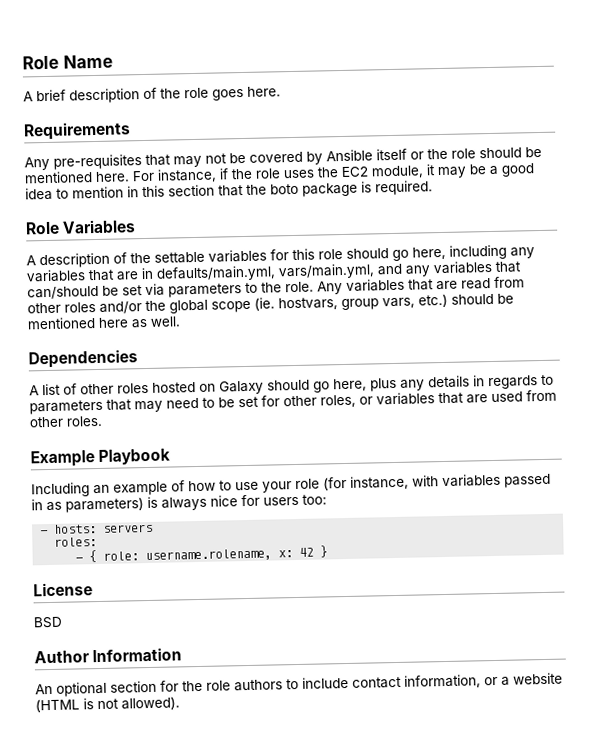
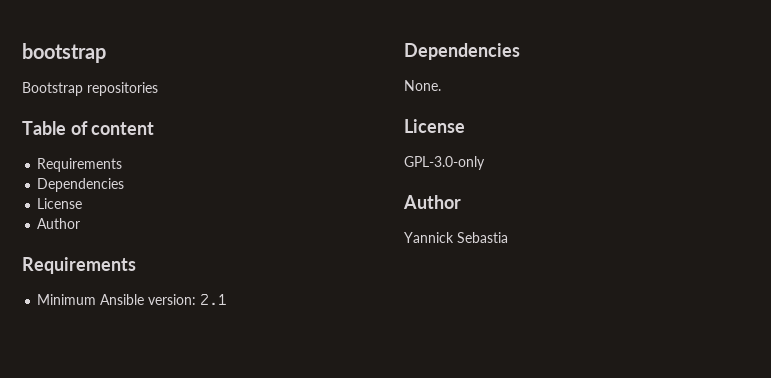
[22,54,113,70] [23,86,281,104] [23,121,131,141] [24,146,542,171] [24,163,535,184] [25,180,433,201] [25,219,137,235] [26,244,535,269] [26,260,521,283] [27,276,525,300] [27,293,514,314] [27,316,181,330] [28,349,138,369] [29,374,554,396] [29,389,557,415] [29,415,103,428] [30,448,171,468] [31,473,551,498] [31,494,327,513] [40,523,154,535] [54,537,98,547] [75,545,329,563] [33,582,93,597] [33,616,63,629] [34,647,183,664] [35,672,563,697] [35,696,180,713] Role Name // A brief description of the role goes here. // Requirements // Any pre-requisites that may not be covered by Ansible itself or the role should be mentioned here. For instance, if the role uses the EC2 module, it may be a good idea to mention in this section that the boto package is required. // Role Variables // A description of the settable variables for this role should go here, including any variables that are in defaults/main.yml, vars/main.yml, and any variables that can/should be set via parameters to the role. Any variables that are read from other roles and/or the global scope (ie. hostvars, group vars, etc.) should be mentioned here as well. // Dependencies // A list of other roles hosted on Galaxy should go here, plus any details in regards to parameters that may need to be set for other roles, or variables that are used from other roles. // Example Playbook // Including an example of how to use your role (for instance, with variables passed in as parameters) is always nice for users too: // - hosts: servers // roles: // - { role: username.rolename, x: 42 } // License // BSD // Author Information // An optional section for the role authors to include contact information, or a website (HTML is not allowed). -> [22,43,106,63] [22,82,158,96] [22,121,155,135] [37,158,123,172] [37,178,125,192] [37,198,83,209] [37,218,81,229] [22,257,136,274] [37,294,228,305] [404,43,520,60] [404,80,441,91] [404,119,465,133] [404,156,485,170] [403,195,461,209] [404,232,508,243] bootstrap // Bootstrap repositories // Table of content // Requirements // Dependencies // License // Author // Requirements // Minimum Ansible version: 2.1 // Dependencies // None. // License // GPL-3.0-only // Author // Yannick Sebastia

